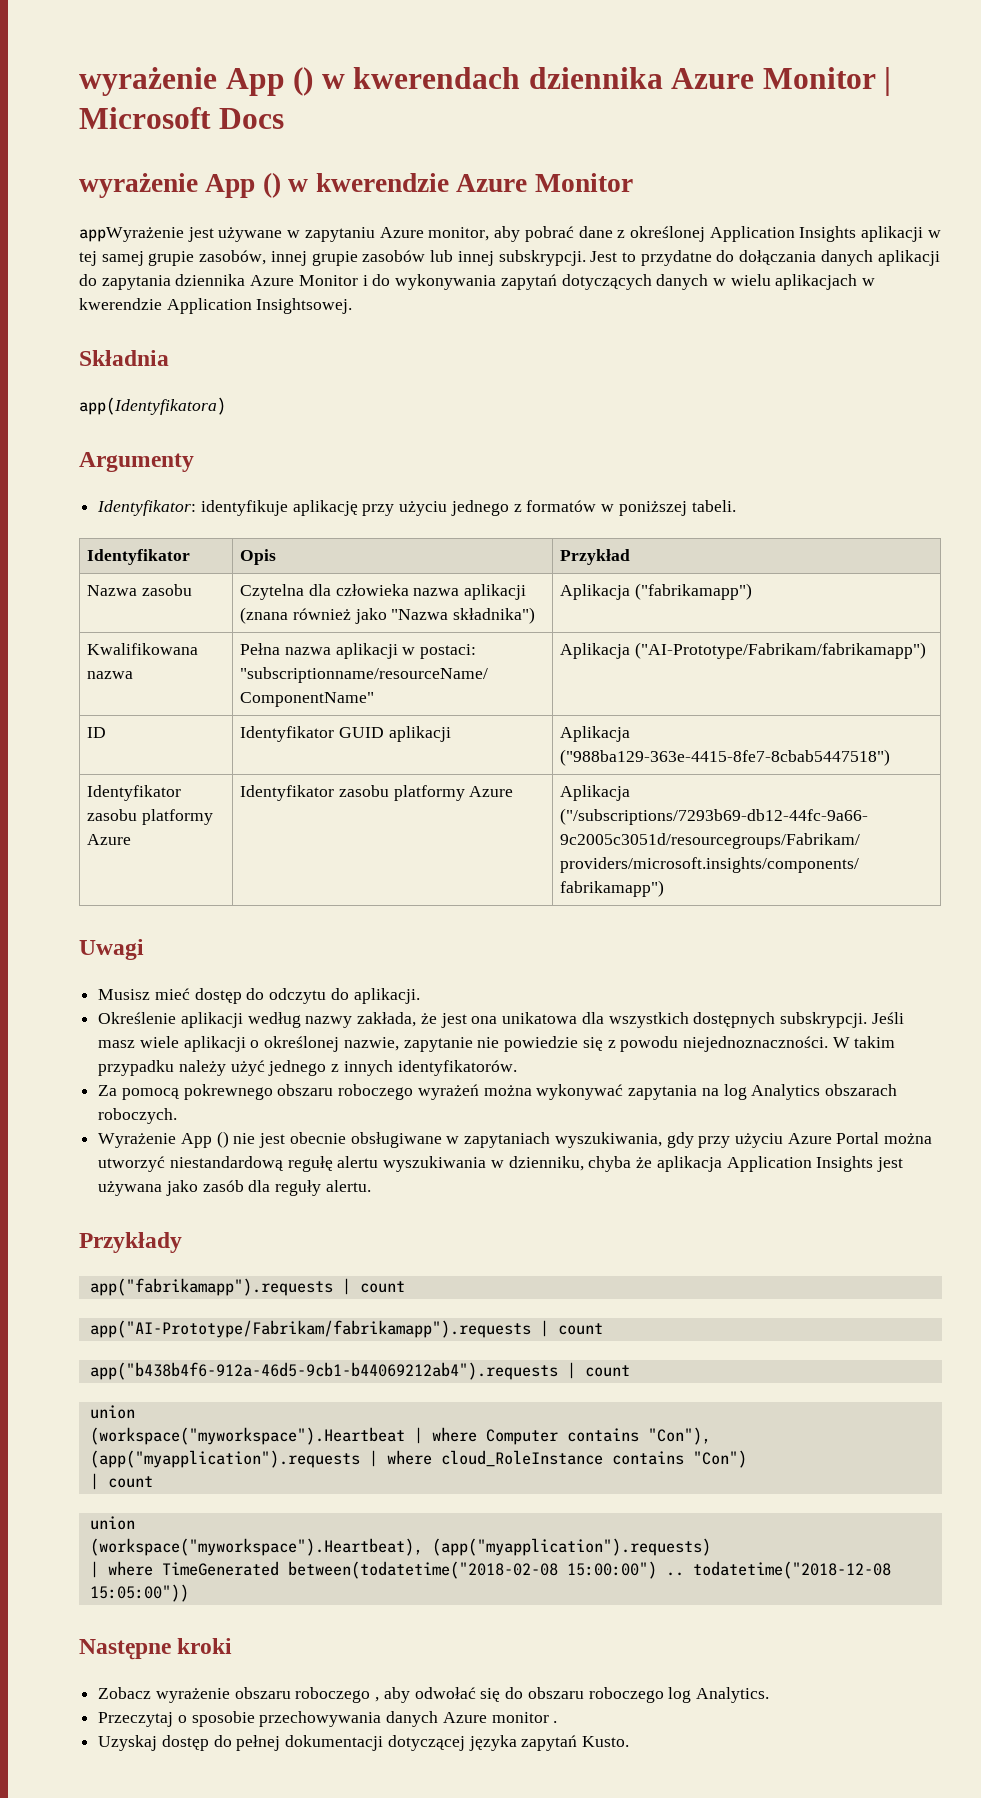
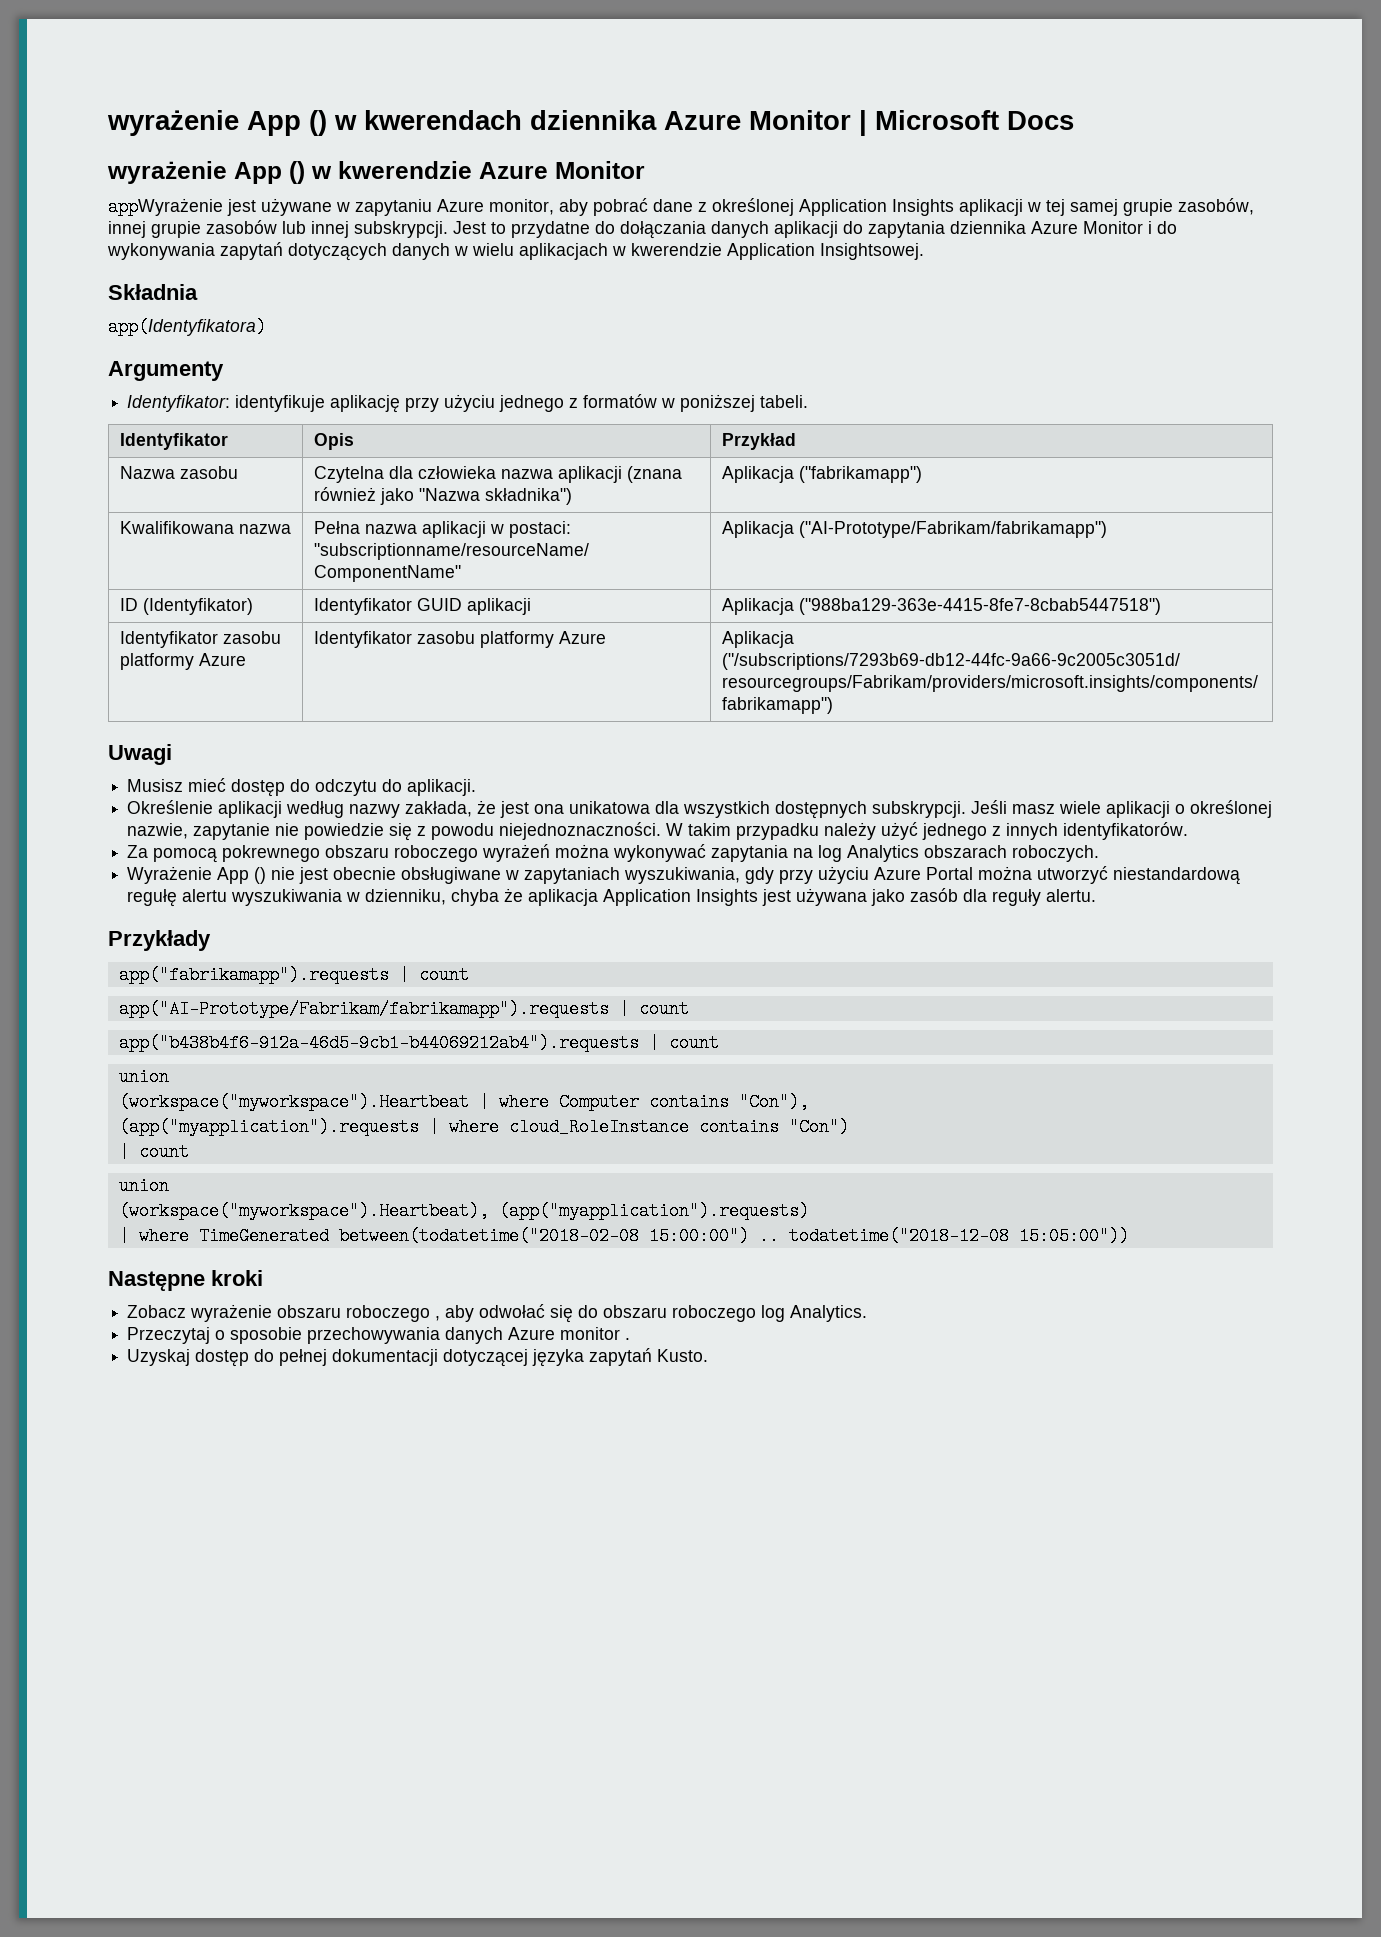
(107, 732) none -> [142,598,253,615] (Identyfikator)

